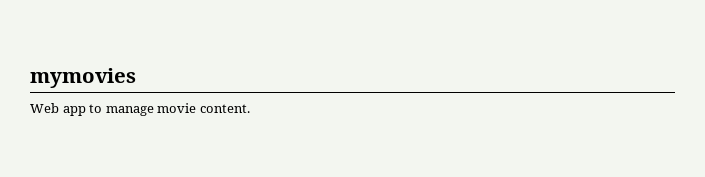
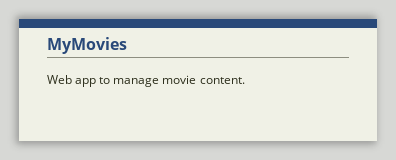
[30,68,136,88] mymovies -> [47,37,127,54] MyMovies

